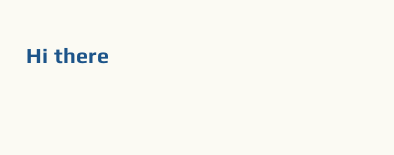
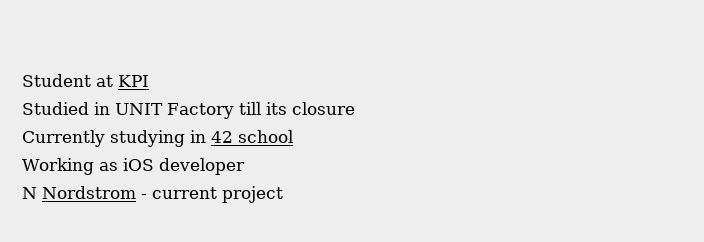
[26,47,109,64] Hi there -> [22,74,149,87] [22,102,355,119] [22,130,293,147] [22,158,245,175] [22,186,283,203] Student at KPI // Studied in UNIT Factory till its closure // Currently studying in 42 school // Working as iOS developer // N Nordstrom - current project

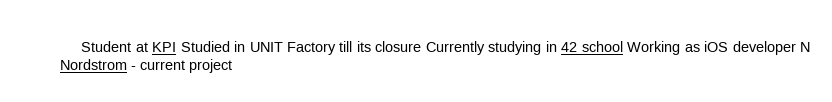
(149, 81) // -> (177, 47) none
(355, 108) // -> (422, 46) none
(293, 136) // -> (623, 46) none
(245, 166) // -> (796, 48) none

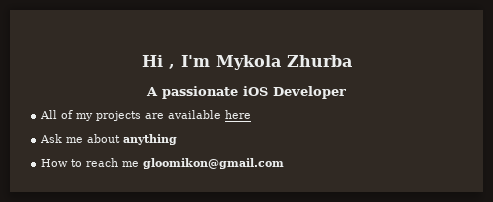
[81,41,810,55] [60,59,232,73] Student at KPI Studied in UNIT Factory till its closure Currently studying in 42 school Working as iOS developer N Nordstrom - current project -> [141,55,352,70] [146,86,346,99] [40,110,252,121] [40,134,178,145] [41,158,285,169] Hi , I'm Mykola Zhurba // A passionate iOS Developer // All of my projects are available here // Ask me about anything // How to reach me gloomikon@gmail.com

